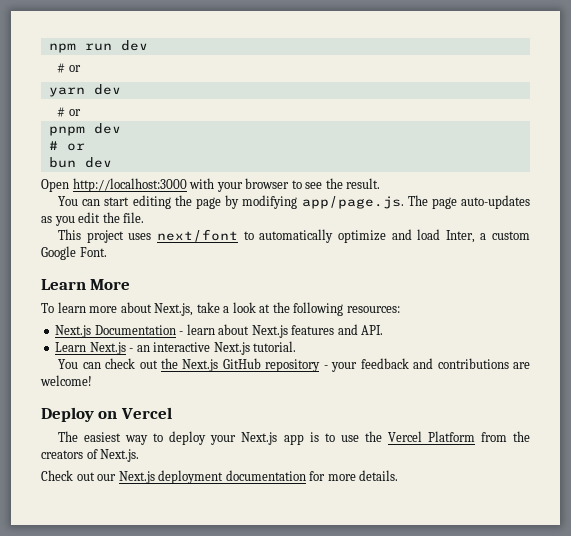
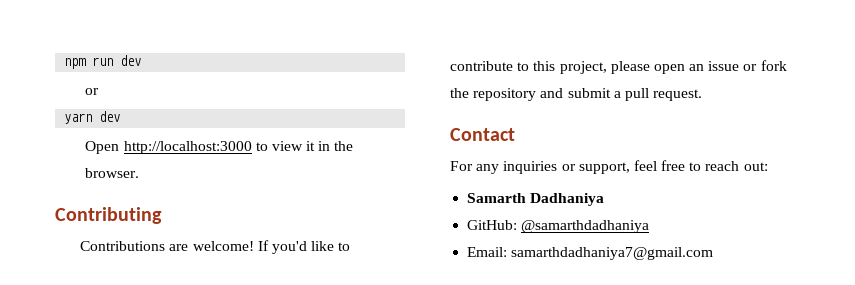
[57,63,66,73] # -> (142, 60) none
[57,107,81,117] [48,123,121,136] [48,141,85,151] [48,157,112,168] [41,178,381,192] [58,195,530,209] [41,212,145,226] [58,229,531,243] [41,246,107,260] [41,279,131,290] [41,302,400,316] [55,324,384,338] [55,341,297,355] [58,358,530,372] [40,375,92,386] [41,407,172,422] [58,431,530,445] [41,449,140,462] [41,470,399,484] # or // pnpm dev // # or // bun dev // Open http://localhost:3000 with your browser to see the result. // You can start editing the page by modifying app/page.js. The page auto-updates as you edit the file. // This project uses next/font to automatically optimize and load Inter, a custom Google Font. // Learn More // To learn more about Next.js, take a look at the following resources: // Next.js Documentation - learn about Next.js features and API. // Learn Next.js - an interactive Next.js tutorial. // You can check out the Next.js GitHub repository - your feedback and contributions are welcome! // Deploy on Vercel // The easiest way to deploy your Next.js app is to use the Vercel Platform from the creators of Next.js. // Check out our Next.js deployment documentation for more details. -> [85,141,354,154] [85,168,140,178] [55,207,162,224] [80,240,351,254] [450,60,787,74] [450,88,703,101] [450,128,515,141] [450,160,768,174] [467,193,605,206] [467,220,650,233] [467,247,714,260] Open http://localhost:3000 to view it in the browser. // Contributing // Contributions are welcome! If you'd like to contribute to this project, please open an issue or fork the repository and submit a pull request. // Contact // For any inquiries or support, feel free to reach out: // Samarth Dadhaniya // GitHub: @samarthdadhaniya // Email: samarthdadhaniya7@gmail.com

